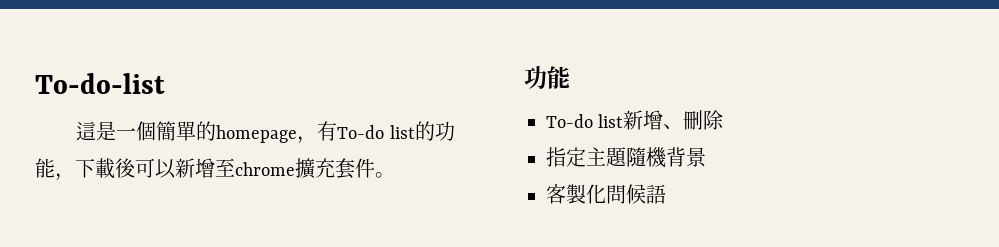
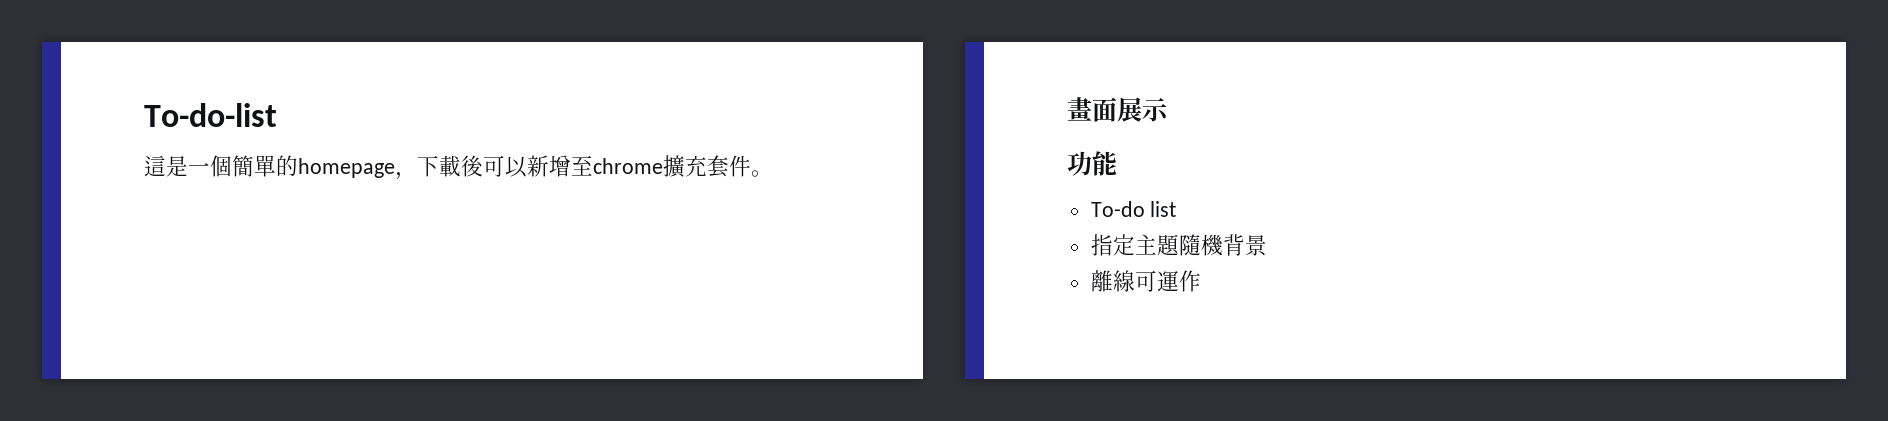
[317,121,455,141] [35,158,75,181] 有To-do list的功能， -> (417, 176) none
(395, 175) none -> [1067,97,1169,122] // 畫面展示
[623,110,725,130] 新增、刪除 -> (1177, 209) none
[546,184,666,204] 客製化問候語 -> [1090,270,1201,292] 離線可運作

